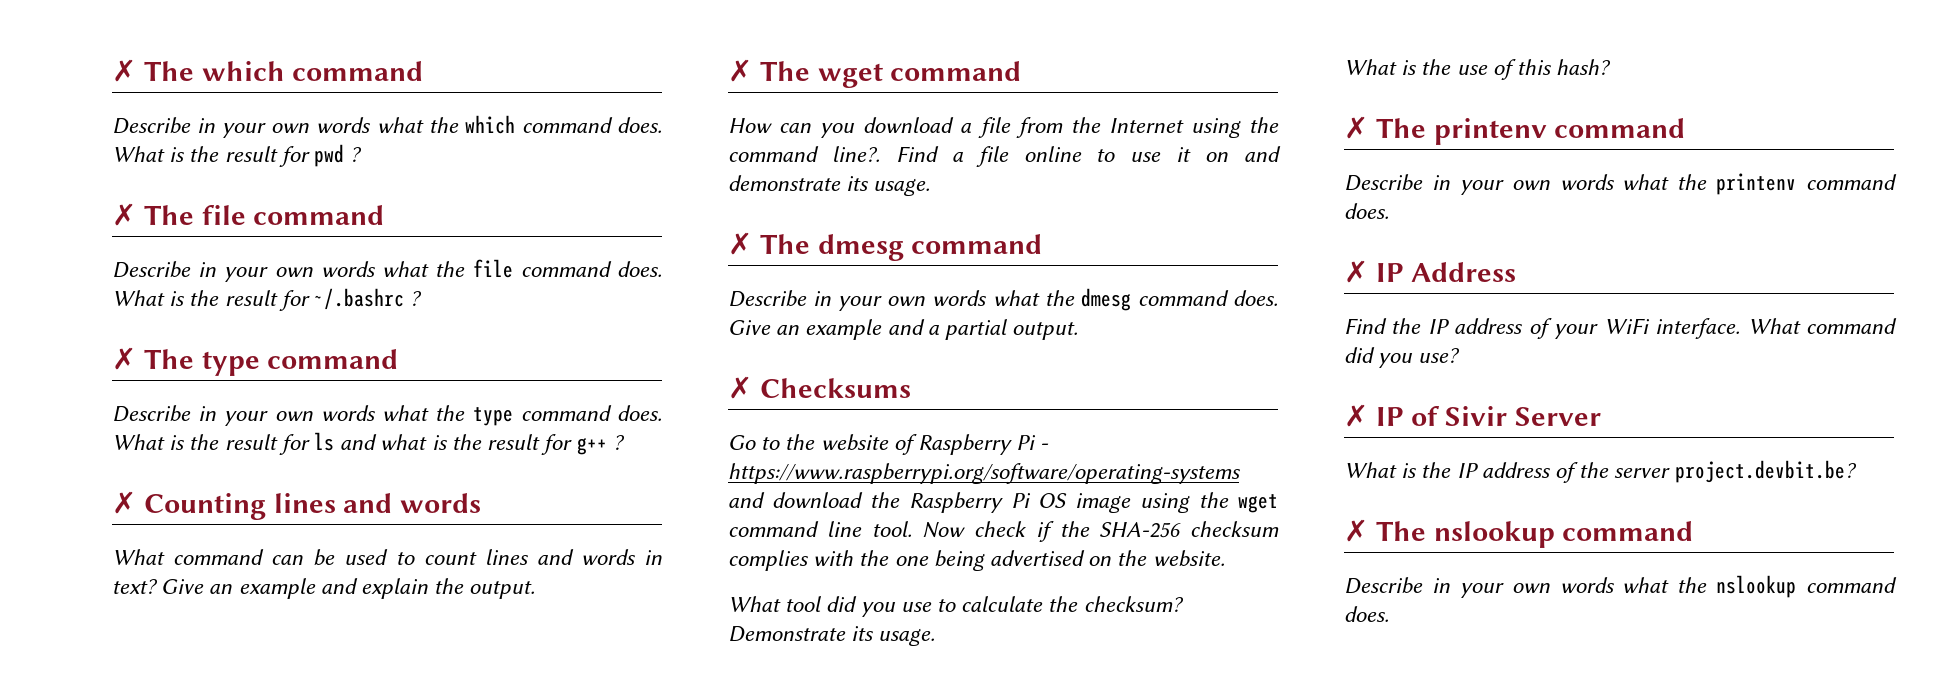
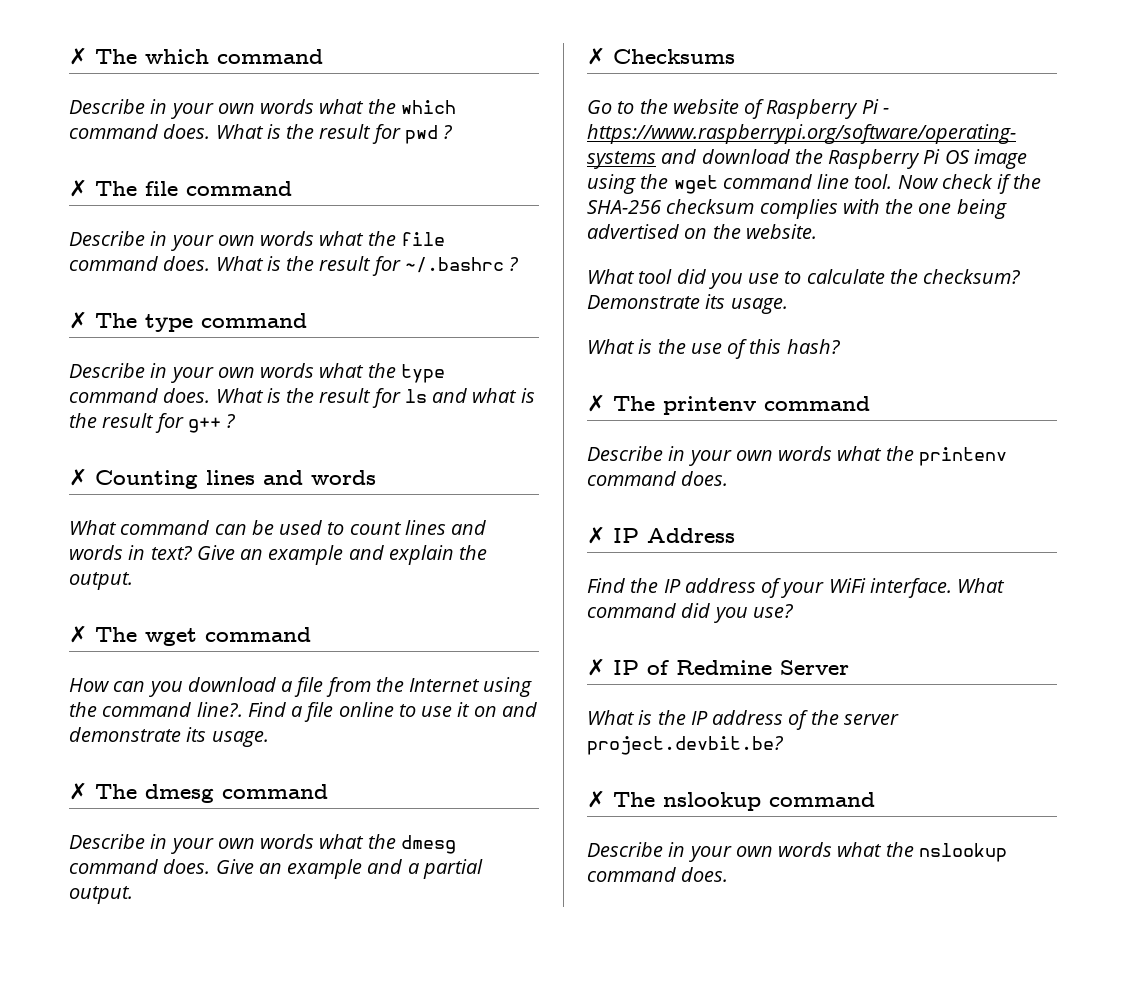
[1445,406,1508,426] Sivir -> [676,660,772,675] Redmine

